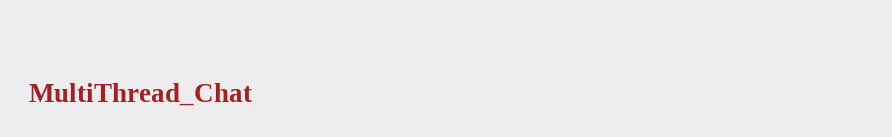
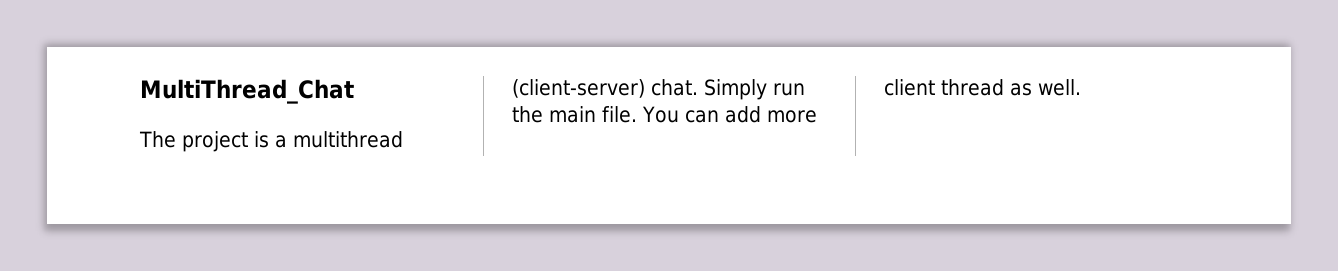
(252, 94) none -> [139,131,403,152] [512,79,805,100] [512,106,817,123] [884,79,1081,96] // The project is a multithread (client-server) chat. Simply run the main file. You can add more client thread as well.

